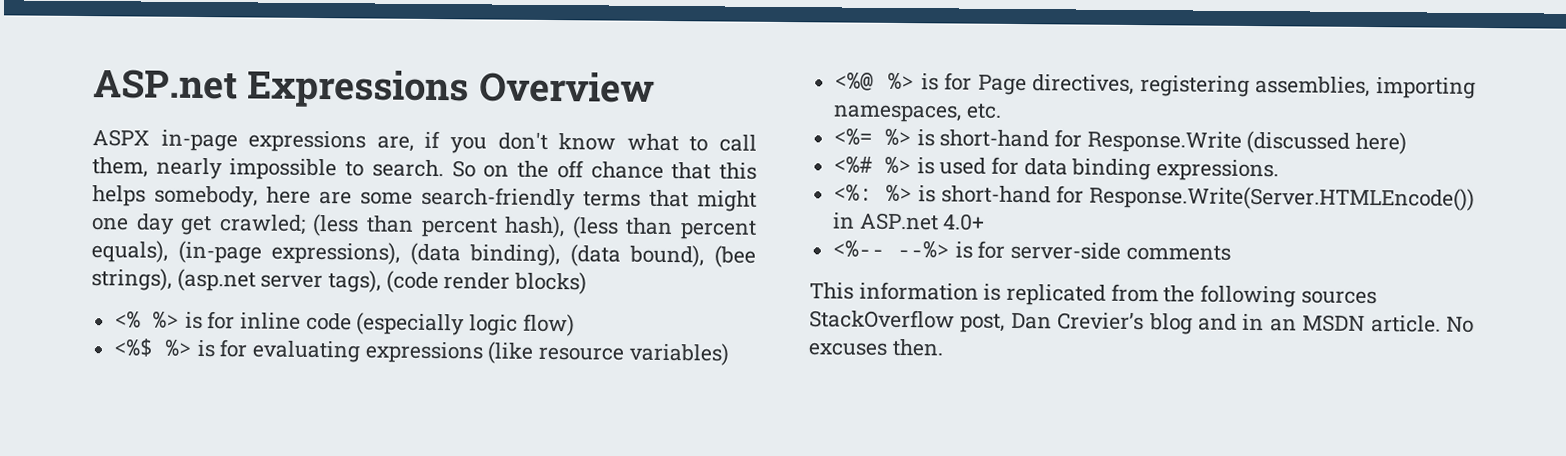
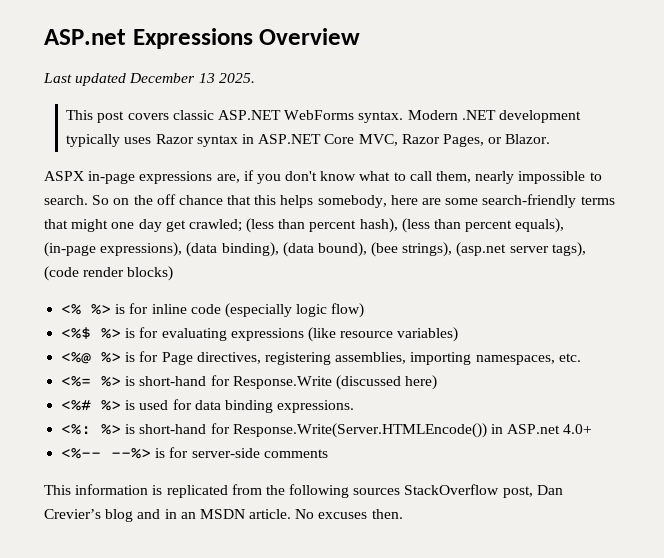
(655, 87) none -> [43,73,255,86] [66,110,581,123] [66,134,551,147] // Last updated December 13 2025. // This post covers classic ASP.NET WebForms syntax. Modern .NET development typically uses Razor syntax in ASP.NET Core MVC, Razor Pages, or Blazor.

